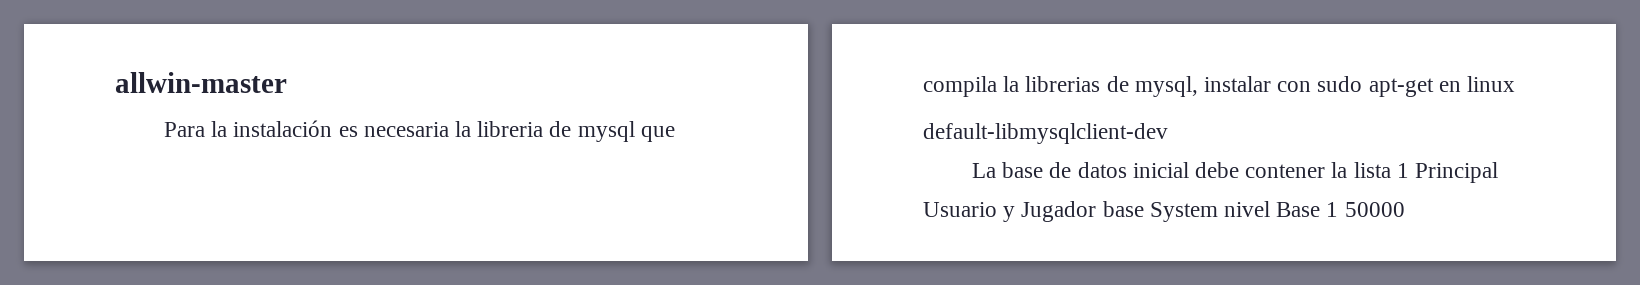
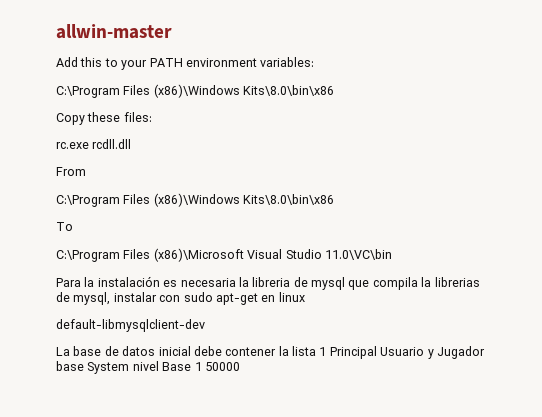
(287, 82) none -> [56,57,315,70] [56,84,335,98] [56,112,152,125] [56,139,132,149] [56,167,86,176] [56,193,335,207] [56,222,73,231] [56,248,392,262] // Add this to your PATH environment variables: // C:\Program Files (x86)\Windows Kits\8.0\bin\x86 // Copy these files: // rc.exe rcdll.dll // From // C:\Program Files (x86)\Windows Kits\8.0\bin\x86 // To // C:\Program Files (x86)\Microsoft Visual Studio 11.0\VC\bin

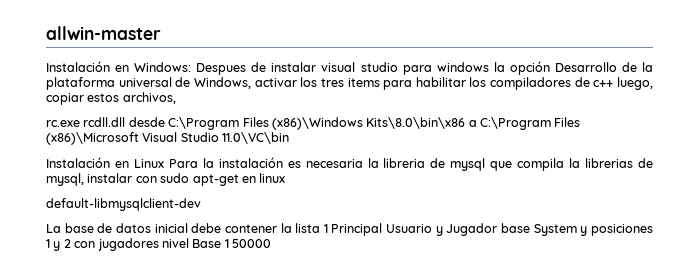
[56,57,315,70] [56,84,335,98] [56,112,152,125] [56,139,132,149] [56,167,86,176] [56,193,335,207] [56,222,73,231] Add this to your PATH environment variables: // C:\Program Files (x86)\Windows Kits\8.0\bin\x86 // Copy these files: // rc.exe rcdll.dll // From // C:\Program Files (x86)\Windows Kits\8.0\bin\x86 // To // -> [46,61,653,75] [46,77,653,90] [46,92,176,105] [46,117,477,130] Instalación en Windows: Despues de instalar visual studio para windows la opción Desarrollo de la plataforma universal de Windows, activar los tres items para habilitar los compiladores de c++ luego, copiar estos archivos, // rc.exe rcdll.dll desde C:\Program Files (x86)\Windows Kits\8.0\bin\x86 a
(392, 254) none -> [46,157,164,168] Instalación en Linux
(130, 368) none -> [580,224,653,236] [46,238,159,251] y posiciones 1 y 2 con jugadores

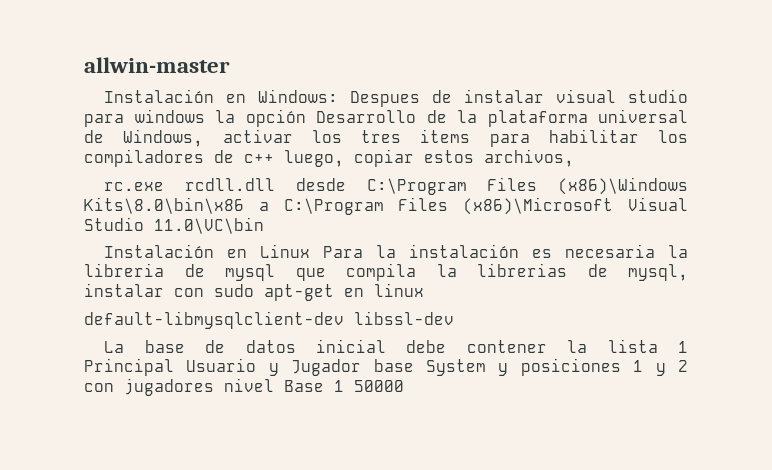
(201, 204) none -> [354,311,454,325] libssl-dev

